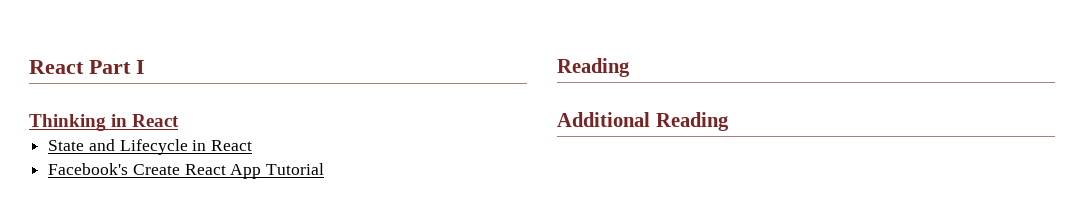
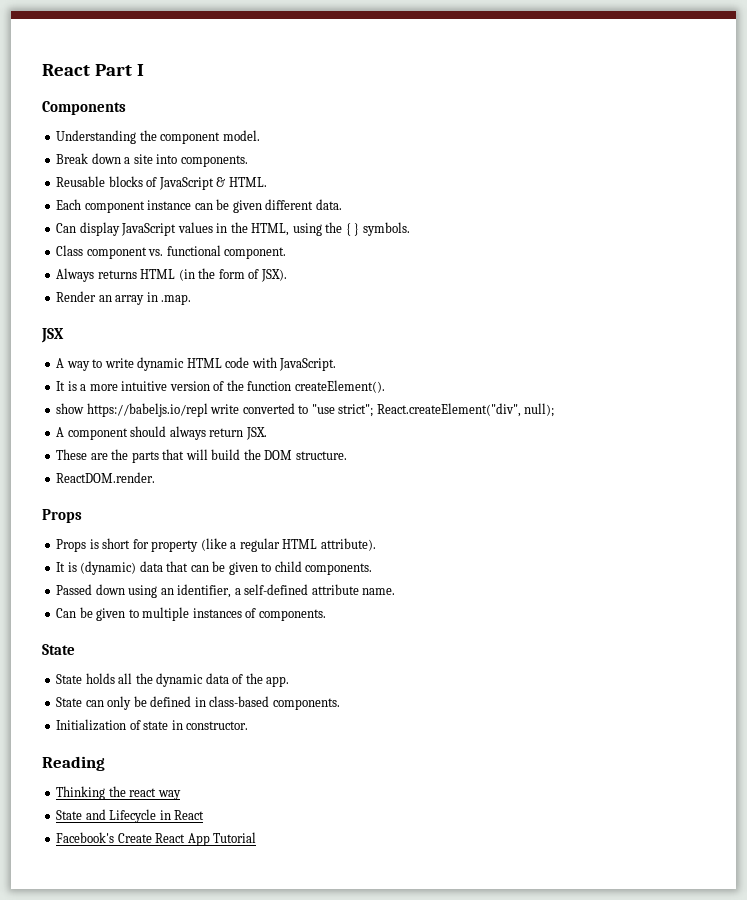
[29,114,180,131] Thinking in React -> [42,101,126,115] [56,130,260,144] [56,153,248,167] [56,176,267,190] [56,199,342,213] [56,222,410,236] [56,245,287,259] [56,268,287,282] [56,291,192,305] [41,328,64,343] [56,357,337,371] [56,380,385,393] [56,403,555,417] [56,426,267,440] [56,449,347,463] [56,472,156,483] [42,509,82,523] [56,538,376,552] [56,561,373,575] [56,584,396,598] [56,607,326,621] [42,644,75,655] [56,673,290,687] [56,696,340,710] [56,719,249,731] [42,756,105,771] [56,786,181,800] Components // Understanding the component model. // Break down a site into components. // Reusable blocks of JavaScript & HTML. // Each component instance can be given different data. // Can display JavaScript values in the HTML, using the { } symbols. // Class component vs. functional component. // Always returns HTML (in the form of JSX). // Render an array in .map. // JSX // A way to write dynamic HTML code with JavaScript. // It is a more intuitive version of the function createElement(). // show https://babeljs.io/repl write converted to "use strict"; React.createElement("div", null); // A component should always return JSX. // These are the parts that will build the DOM structure. // ReactDOM.render. // Props // Props is short for property (like a regular HTML attribute). // It is (dynamic) data that can be given to child components. // Passed down using an identifier, a self-defined attribute name. // Can be given to multiple instances of components. // State // State holds all the dynamic data of the app. // State can only be defined in class-based components. // Initialization of state in constructor. // Reading // Thinking the react way
[557,58,630,77] [557,112,729,131] // Reading // Additional Reading -> (257, 837) none

